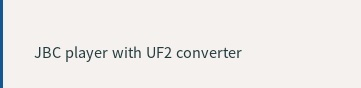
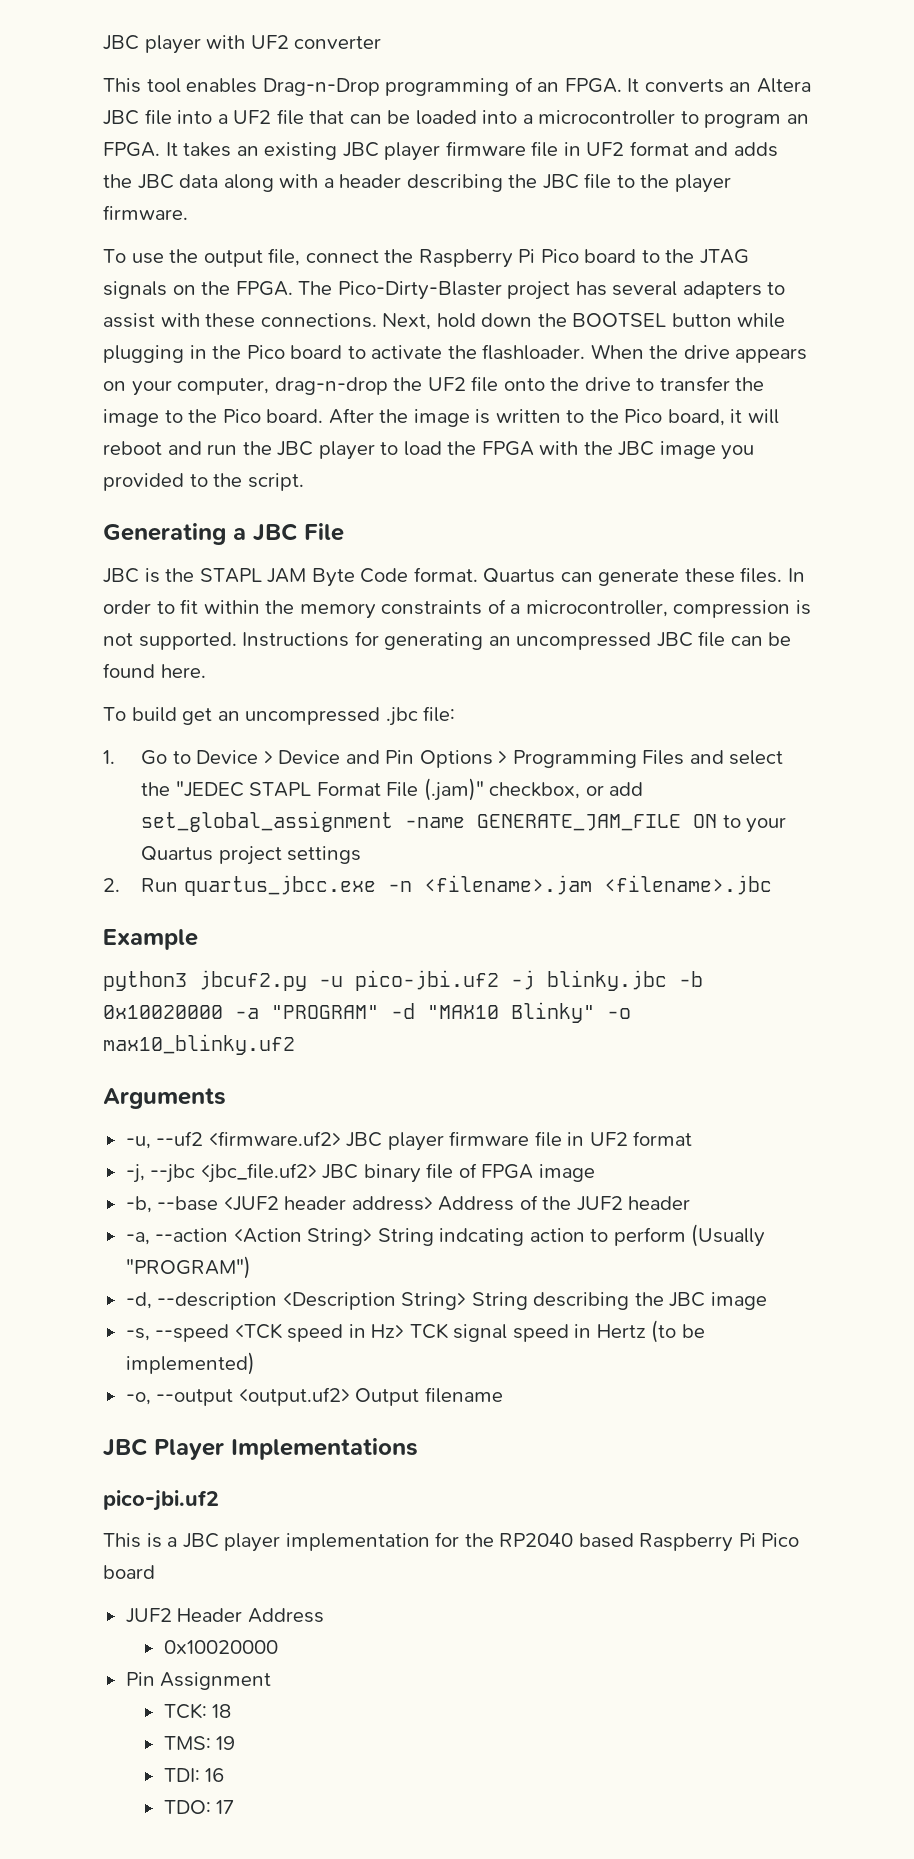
(242, 52) none -> [103,77,811,96] [103,109,810,128] [103,141,778,161] [103,173,731,193] [103,205,188,220] [103,248,749,268] [103,281,786,300] [103,313,786,330] [103,344,808,363] [103,376,765,396] [103,408,780,427] [103,441,755,460] [103,473,304,491] [103,523,344,545] [103,567,805,587] [103,599,811,619] [103,631,792,650] [103,663,206,678] [103,706,456,726] [103,750,784,768] [141,778,644,801] [141,811,787,833] [141,846,362,865] [103,875,772,896] [103,929,198,950] [103,970,703,991] [103,1002,631,1023] [103,1034,295,1055] [103,1088,226,1109] [125,1131,693,1151] [125,1163,595,1183] [125,1195,691,1213] [125,1224,766,1247] [125,1256,251,1279] [125,1292,767,1310] [125,1320,705,1343] [125,1352,255,1375] [125,1387,503,1406] [103,1438,418,1460] [103,1490,219,1511] [103,1532,800,1552] [103,1565,155,1579] [125,1608,324,1623] [163,1640,278,1654] [125,1672,272,1690] [163,1703,232,1719] [163,1736,236,1750] [163,1768,225,1782] [163,1800,235,1814] // This tool enables Drag-n-Drop programming of an FPGA. It converts an Altera JBC file into a UF2 file that can be loaded into a microcontroller to program an FPGA. It takes an existing JBC player firmware file in UF2 format and adds the JBC data along with a header describing the JBC file to the player firmware. // To use the output file, connect the Raspberry Pi Pico board to the JTAG signals on the FPGA. The Pico-Dirty-Blaster project has several adapters to assist with these connections. Next, hold down the BOOTSEL button while plugging in the Pico board to activate the flashloader. When the drive appears on your computer, drag-n-drop the UF2 file onto the drive to transfer the image to the Pico board. After the image is written to the Pico board, it will reboot and run the JBC player to load the FPGA with the JBC image you provided to the script. // Generating a JBC File // JBC is the STAPL JAM Byte Code format. Quartus can generate these files. In order to fit within the memory constraints of a microcontroller, compression is not supported. Instructions for generating an uncompressed JBC file can be found here. // To build get an uncompressed .jbc file: // 1. Go to Device > Device and Pin Options > Programming Files and select the "JEDEC STAPL Format File (.jam)" checkbox, or add set_global_assignment -name GENERATE_JAM_FILE ON to your Quartus project settings // 2. Run quartus_jbcc.exe -n <filename>.jam <filename>.jbc // Example // python3 jbcuf2.py -u pico-jbi.uf2 -j blinky.jbc -b 0x10020000 -a "PROGRAM" -d "MAX10 Blinky" -o max10_blinky.uf2 // Arguments // -u, --uf2 <firmware.uf2> JBC player firmware file in UF2 format // -j, --jbc <jbc_file.uf2> JBC binary file of FPGA image // -b, --base <JUF2 header address> Address of the JUF2 header // -a, --action <Action String> String indcating action to perform (Usually "PROGRAM") // -d, --description <Description String> String describing the JBC image // -s, --speed <TCK speed in Hz> TCK signal speed in Hertz (to be implemented) // -o, --output <output.uf2> Output filename // JBC Player Implementations // pico-jbi.uf2 // This is a JBC player implementation for the RP2040 based Raspberry Pi Pico board // JUF2 Header Address // 0x10020000 // Pin Assignment // TCK: 18 // TMS: 19 // TDI: 16 // TDO: 17

